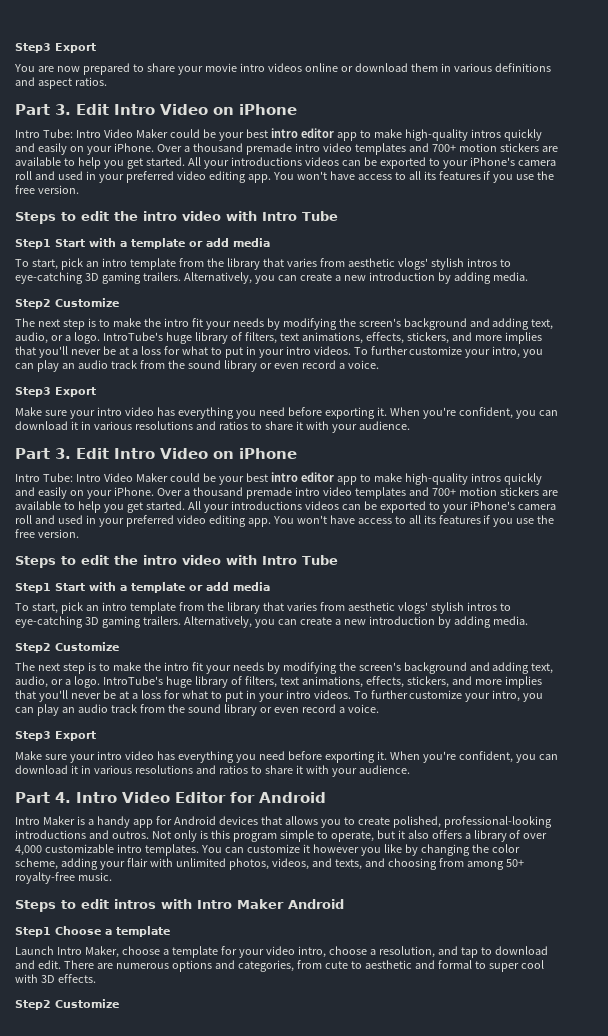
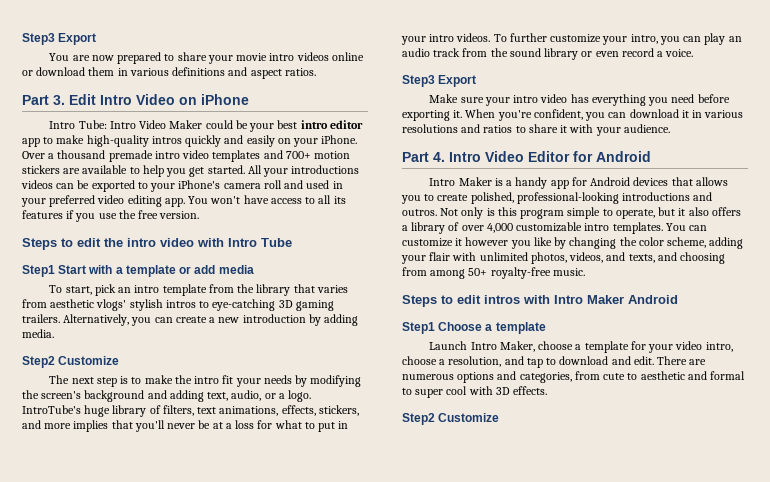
[15,448,297,459] [15,472,542,485] [15,487,558,499] [15,501,556,513] [15,515,555,527] [15,529,79,538] [15,555,338,568] [15,582,270,593] [15,602,511,614] [15,616,528,628] [15,642,119,653] [15,662,554,674] [15,676,542,688] [15,690,544,702] [15,704,379,716] [15,731,96,741] [15,751,558,763] [15,765,410,777] // Part 3. Edit Intro Video on iPhone // Intro Tube: Intro Video Maker could be your best intro editor app to make high-quality intros quickly and easily on your iPhone. Over a thousand premade intro video templates and 700+ motion stickers are available to help you get started. All your introductions videos can be exported to your iPhone's camera roll and used in your preferred video editing app. You won't have access to all its features if you use the free version. // Steps to edit the intro video with Intro Tube // Step1 Start with a template or add media // To start, pick an intro template from the library that varies from aesthetic vlogs' stylish intros to eye-catching 3D gaming trailers. Alternatively, you can create a new introduction by adding media. // Step2 Customize // The next step is to make the intro fit your needs by modifying the screen's background and adding text, audio, or a logo. IntroTube's huge library of filters, text animations, effects, stickers, and more implies that you'll never be at a loss for what to put in your intro videos. To further customize your intro, you can play an audio track from the sound library or even record a voice. // Step3 Export // Make sure your intro video has everything you need before exporting it. When you're confident, you can download it in various resolutions and ratios to share it with your audience. -> (670, 128) none

